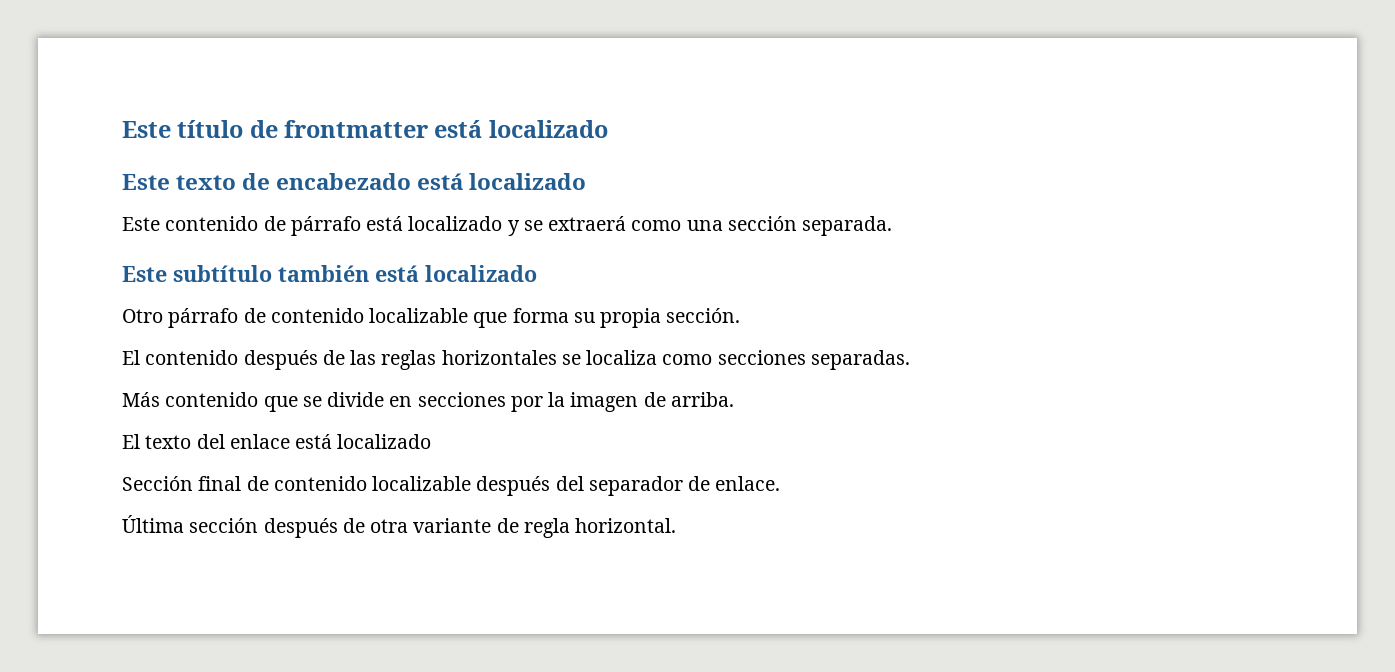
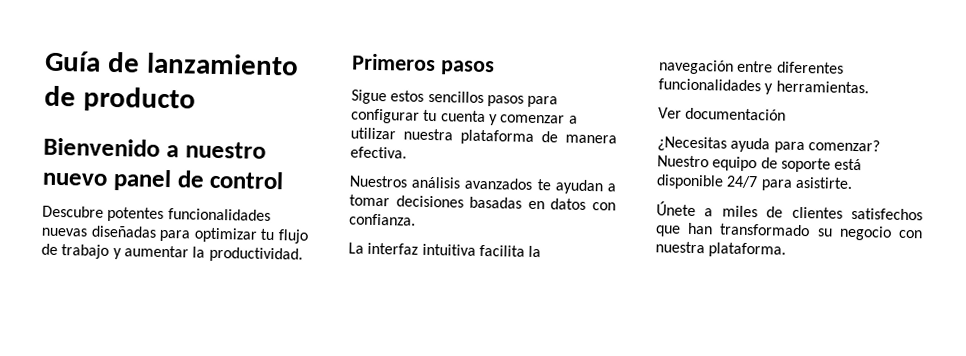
[122,120,608,138] [122,173,587,190] [122,216,893,236] [122,265,537,282] [122,308,741,328] [122,350,910,370] [122,392,734,412] [122,434,432,449] [122,476,781,496] [122,515,677,538] Este título de frontmatter está localizado // Este texto de encabezado está localizado // Este contenido de párrafo está localizado y se extraerá como una sección separada. // Este subtítulo también está localizado // Otro párrafo de contenido localizable que forma su propia sección. // El contenido después de las reglas horizontales se localiza como secciones separadas. // Más contenido que se divide en secciones por la imagen de arriba. // El texto del enlace está localizado // Sección final de contenido localizable después del separador de enlace. // Última sección después de otra variante de regla horizontal. -> [44,50,299,76] [44,85,196,113] [43,137,266,159] [42,169,285,192] [42,205,271,222] [41,225,308,244] [41,243,303,263] [352,53,495,76] [351,89,559,108] [351,108,578,126] [350,127,617,145] [350,146,407,159] [349,175,616,195] [349,194,616,211] [349,213,416,226] [348,242,542,258] [659,59,844,75] [658,78,869,95] [658,107,787,121] [657,136,880,154] [657,155,863,173] [656,174,853,191] [656,201,923,221] [655,222,923,241] [655,241,787,258] Guía de lanzamiento de producto // Bienvenido a nuestro nuevo panel de control // Descubre potentes funcionalidades nuevas diseñadas para optimizar tu flujo de trabajo y aumentar la productividad. // Primeros pasos // Sigue estos sencillos pasos para configurar tu cuenta y comenzar a utilizar nuestra plataforma de manera efectiva. // Nuestros análisis avanzados te ayudan a tomar decisiones basadas en datos con confianza. // La interfaz intuitiva facilita la navegación entre diferentes funcionalidades y herramientas. // Ver documentación // ¿Necesitas ayuda para comenzar? Nuestro equipo de soporte está disponible 24/7 para asistirte. // Únete a miles de clientes satisfechos que han transformado su negocio con nuestra plataforma.

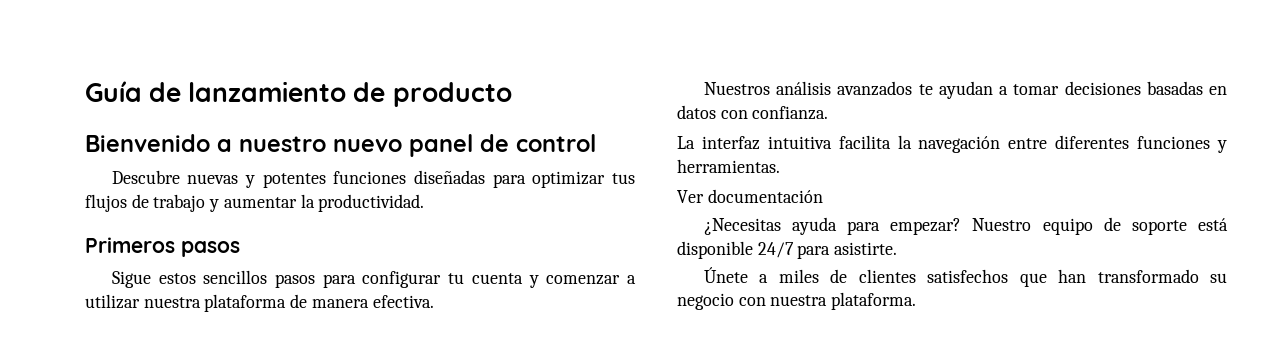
[107,206,271,222] [41,227,87,237] potentes funcionalidades nuevas -> [187,171,407,188] nuevas y potentes funciones
[260,228,308,244] tu flujo -> [612,173,636,184] [85,194,127,212] tus flujos
[658,78,761,92] funcionalidades -> [1137,136,1211,149] funciones
[807,139,880,152] comenzar? -> [890,218,962,235] empezar?

